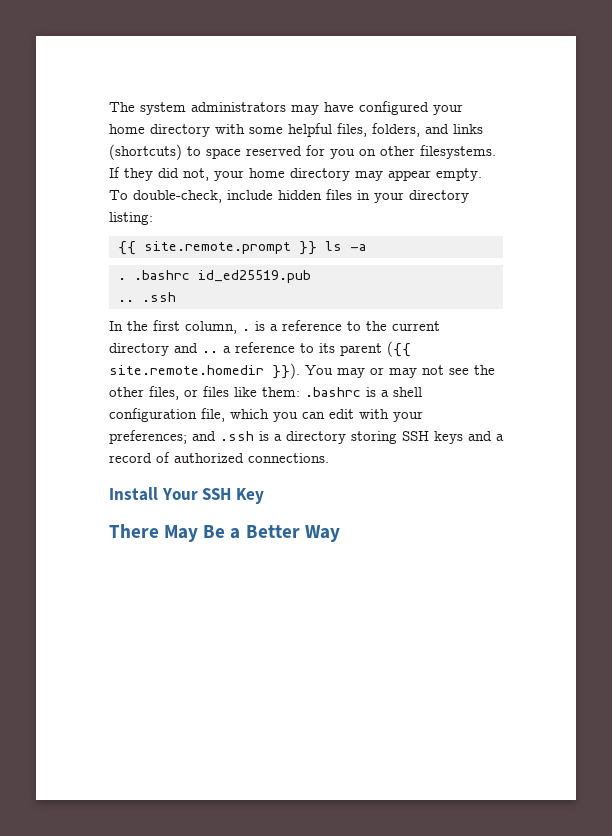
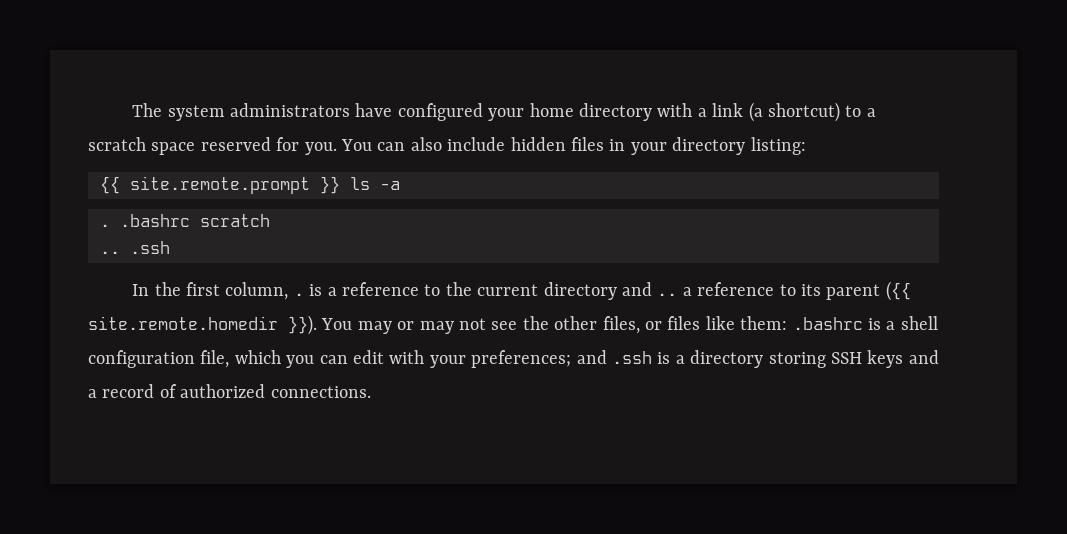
[291,105,319,115] may -> (351, 110) none
[249,123,483,137] [109,144,496,160] [109,167,482,181] [109,190,222,203] some helpful files, folders, and links (shortcuts) to space reserved for you on other filesystems. If they did not, your home directory may appear empty. To double-check, -> [697,102,876,122] [88,137,442,155] a link (a shortcut) to a scratch space reserved for you. You can also
[197,270,311,283] id_ed25519.pub -> [200,214,270,227] scratch
[109,487,264,504] [109,524,340,542] // Install Your SSH Key // There May Be a Better Way -> (371, 392) none

